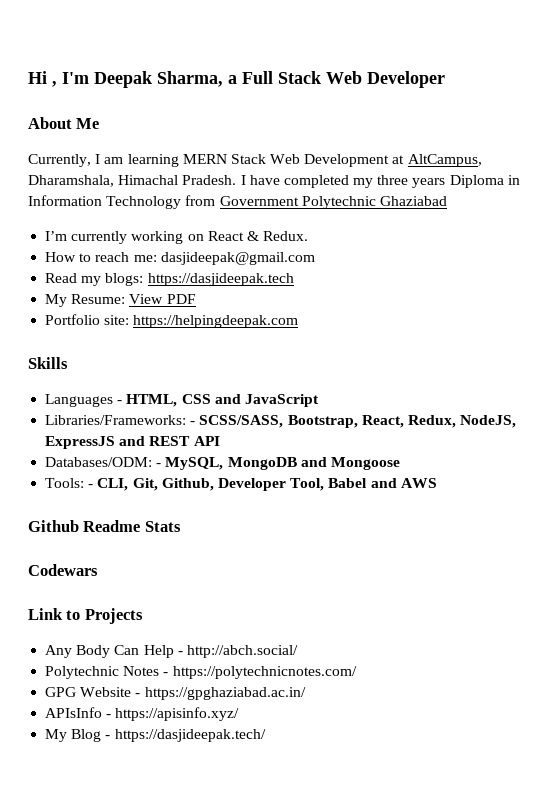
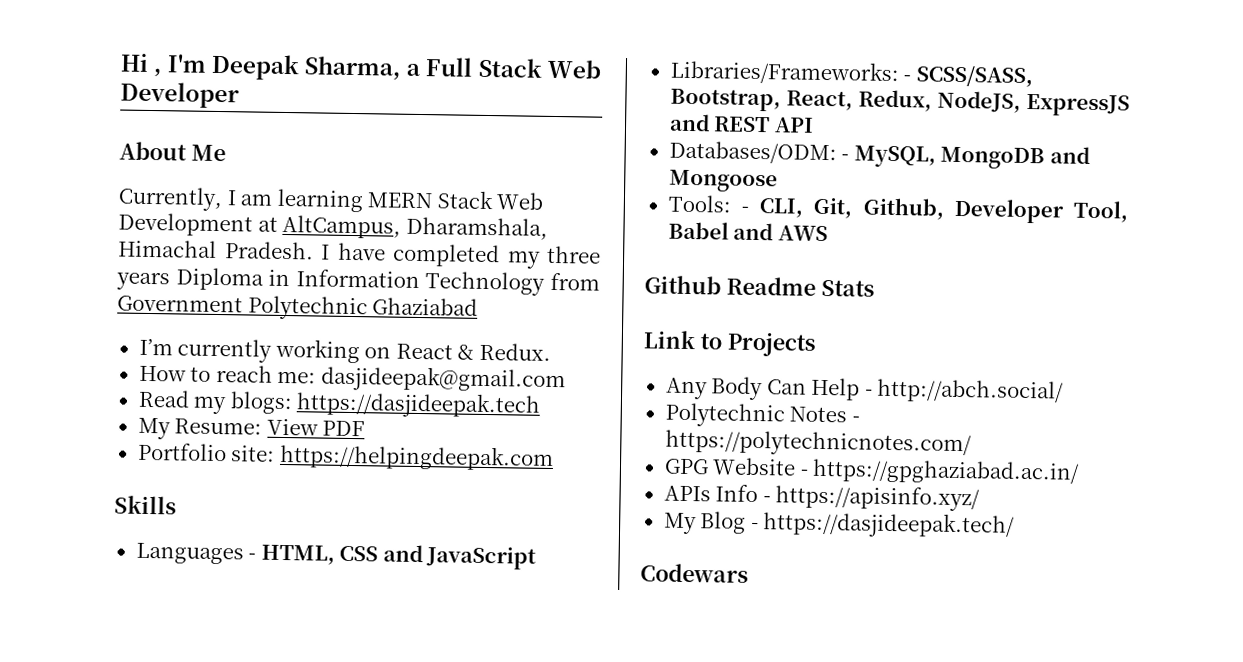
[28,564,98,576] // Codewars -> (875, 288) none
[45,707,103,718] APIsInfo -> [663,484,759,503] APIs Info
(266, 735) none -> [640,563,749,583] // Codewars

